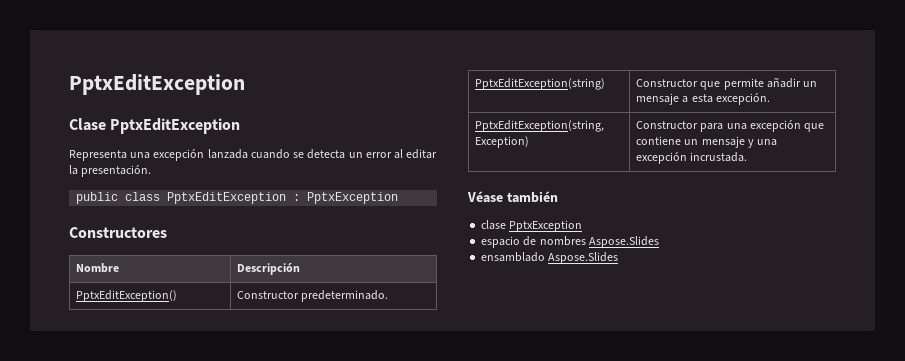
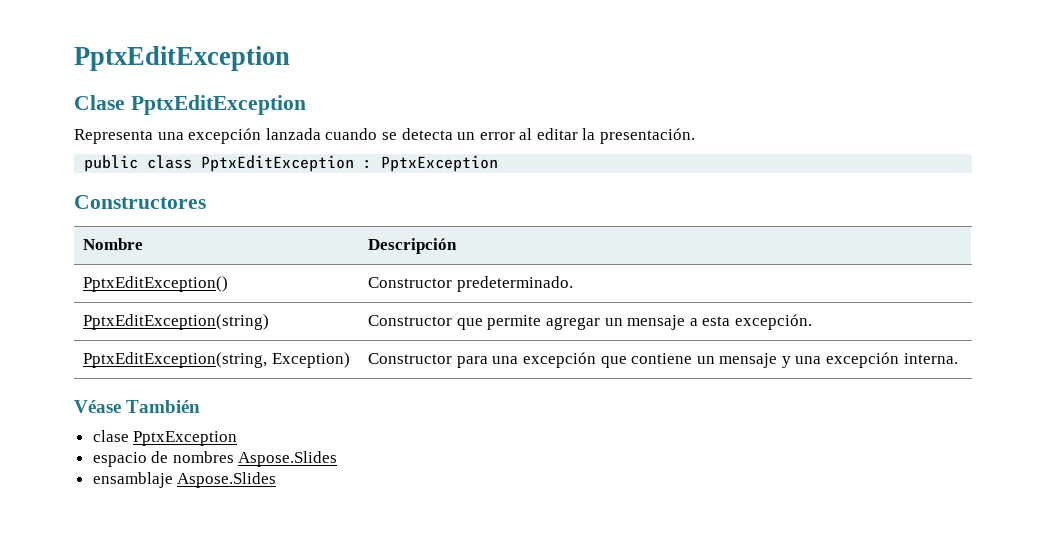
[766,77,801,88] añadir -> [545,317,600,330] agregar
[690,152,748,162] incrustada. -> [903,353,958,364] interna.
[506,191,558,203] también -> [126,400,201,413] También
[481,252,546,262] ensamblado -> [92,472,173,488] ensamblaje

